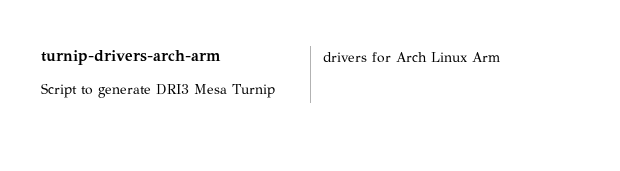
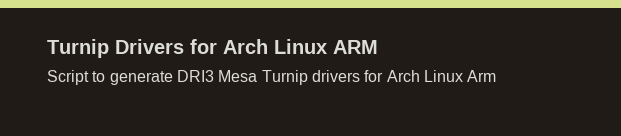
[41,50,221,65] turnip-drivers-arch-arm -> [47,39,378,58] Turnip Drivers for Arch Linux ARM

